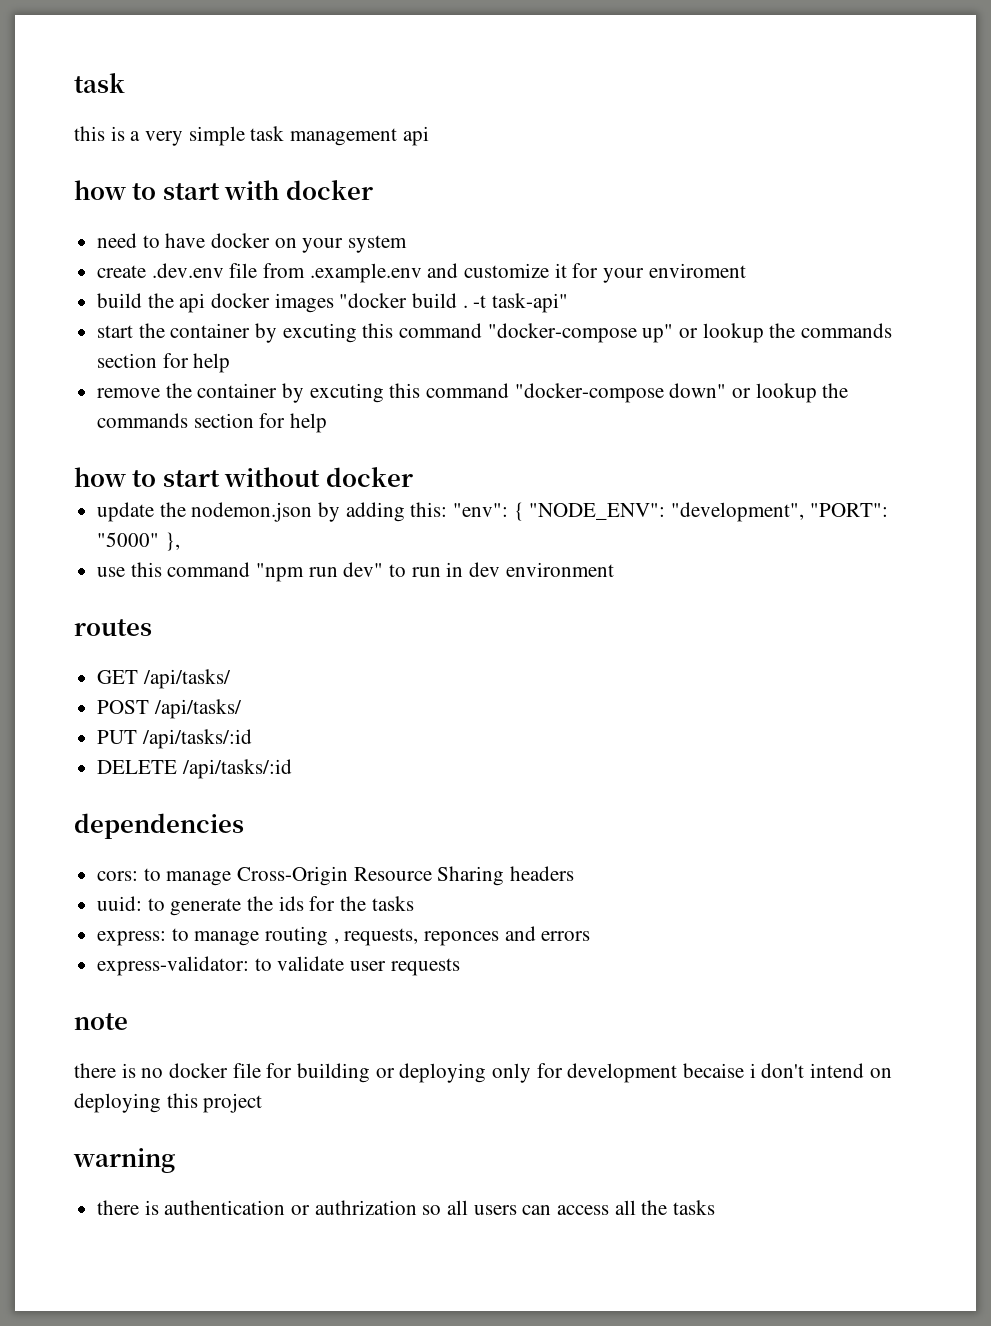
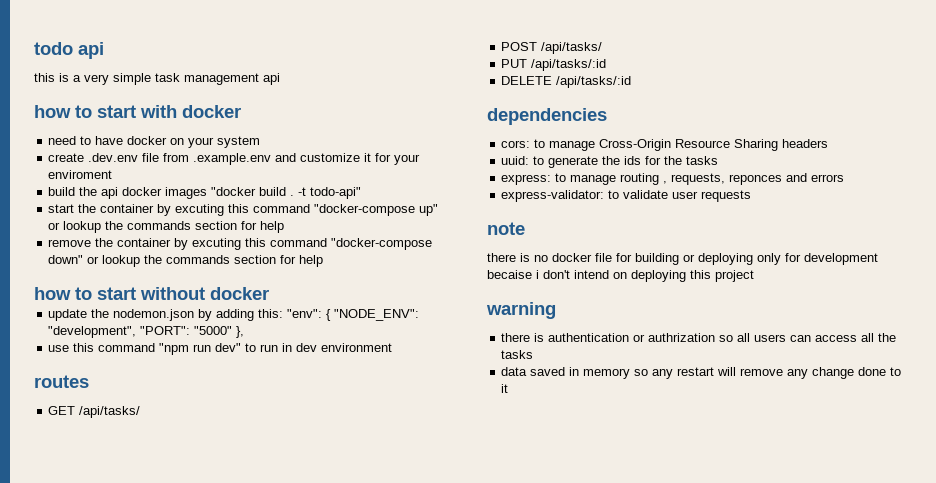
[74,73,125,93] task -> [34,42,104,59] todo api
[492,293,569,313] task-api" -> [310,187,362,199] todo-api"
(716, 1207) none -> [501,367,902,379] [501,384,509,393] // data saved in memory so any restart will remove any change done to it

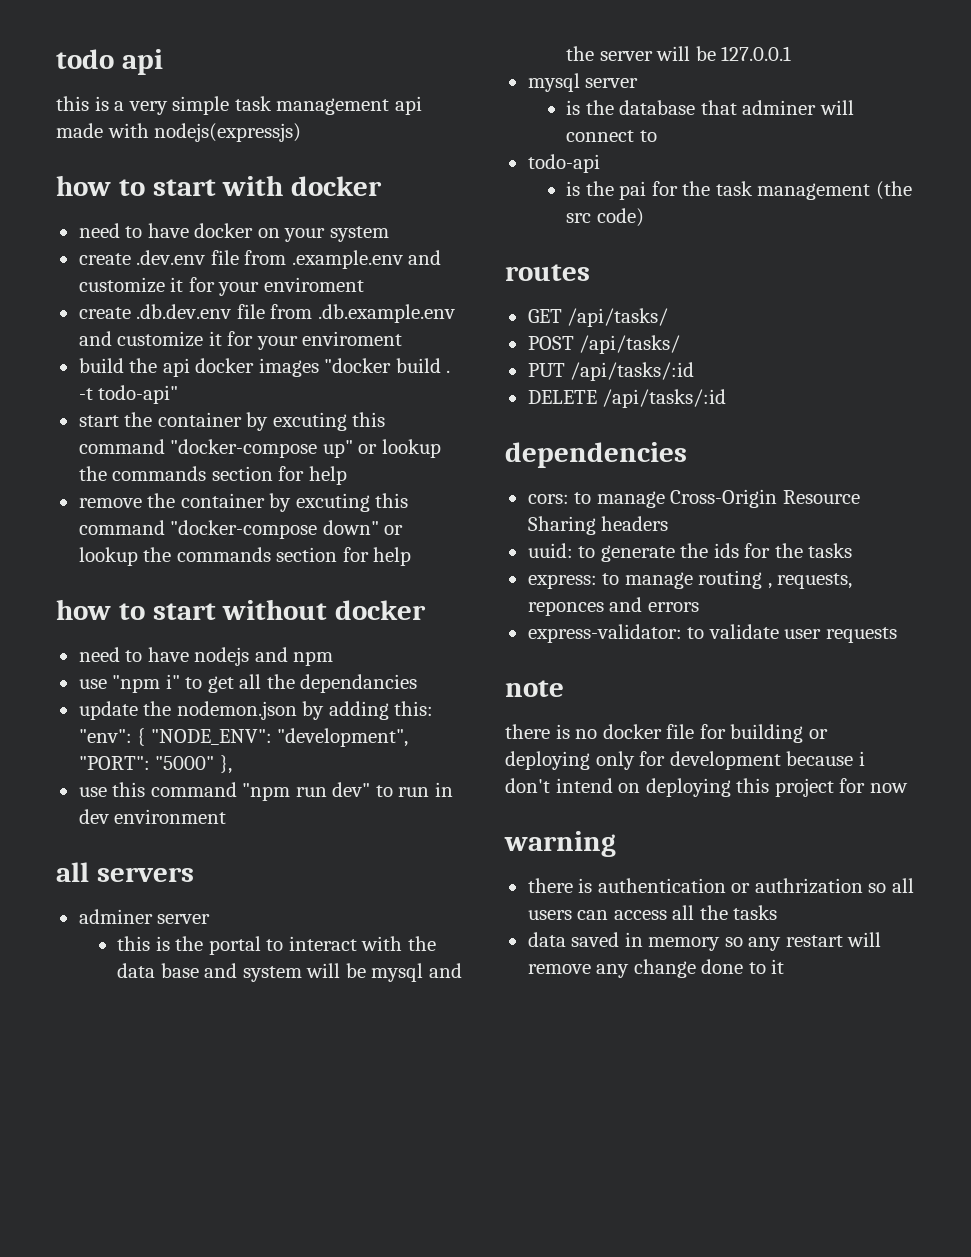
(280, 79) none -> [56,123,302,142] made with nodejs(expressjs)
(113, 174) none -> [78,304,455,323] [78,331,403,350] // create .db.dev.env file from .db.example.env and customize it for your enviroment
(269, 293) none -> [78,647,334,666] [78,674,418,693] // need to have nodejs and npm // use "npm i" to get all the dependancies
(393, 347) none -> [56,862,194,882] [78,909,211,924] [117,936,436,955] [117,963,462,982] [566,46,792,61] [527,73,639,92] [566,100,854,115] [566,130,657,142] [527,154,600,173] [566,181,912,200] [566,208,644,227] // all servers // adminer server // this is the portal to interact with the data base and system will be mysql and the server will be 127.0.0.1 // mysql server // is the database that adminer will connect to // todo-api // is the pai for the task management (the src code)
[487,270,532,279] becaise -> [786,751,854,766] because
(754, 276) none -> [839,778,908,793] for now

